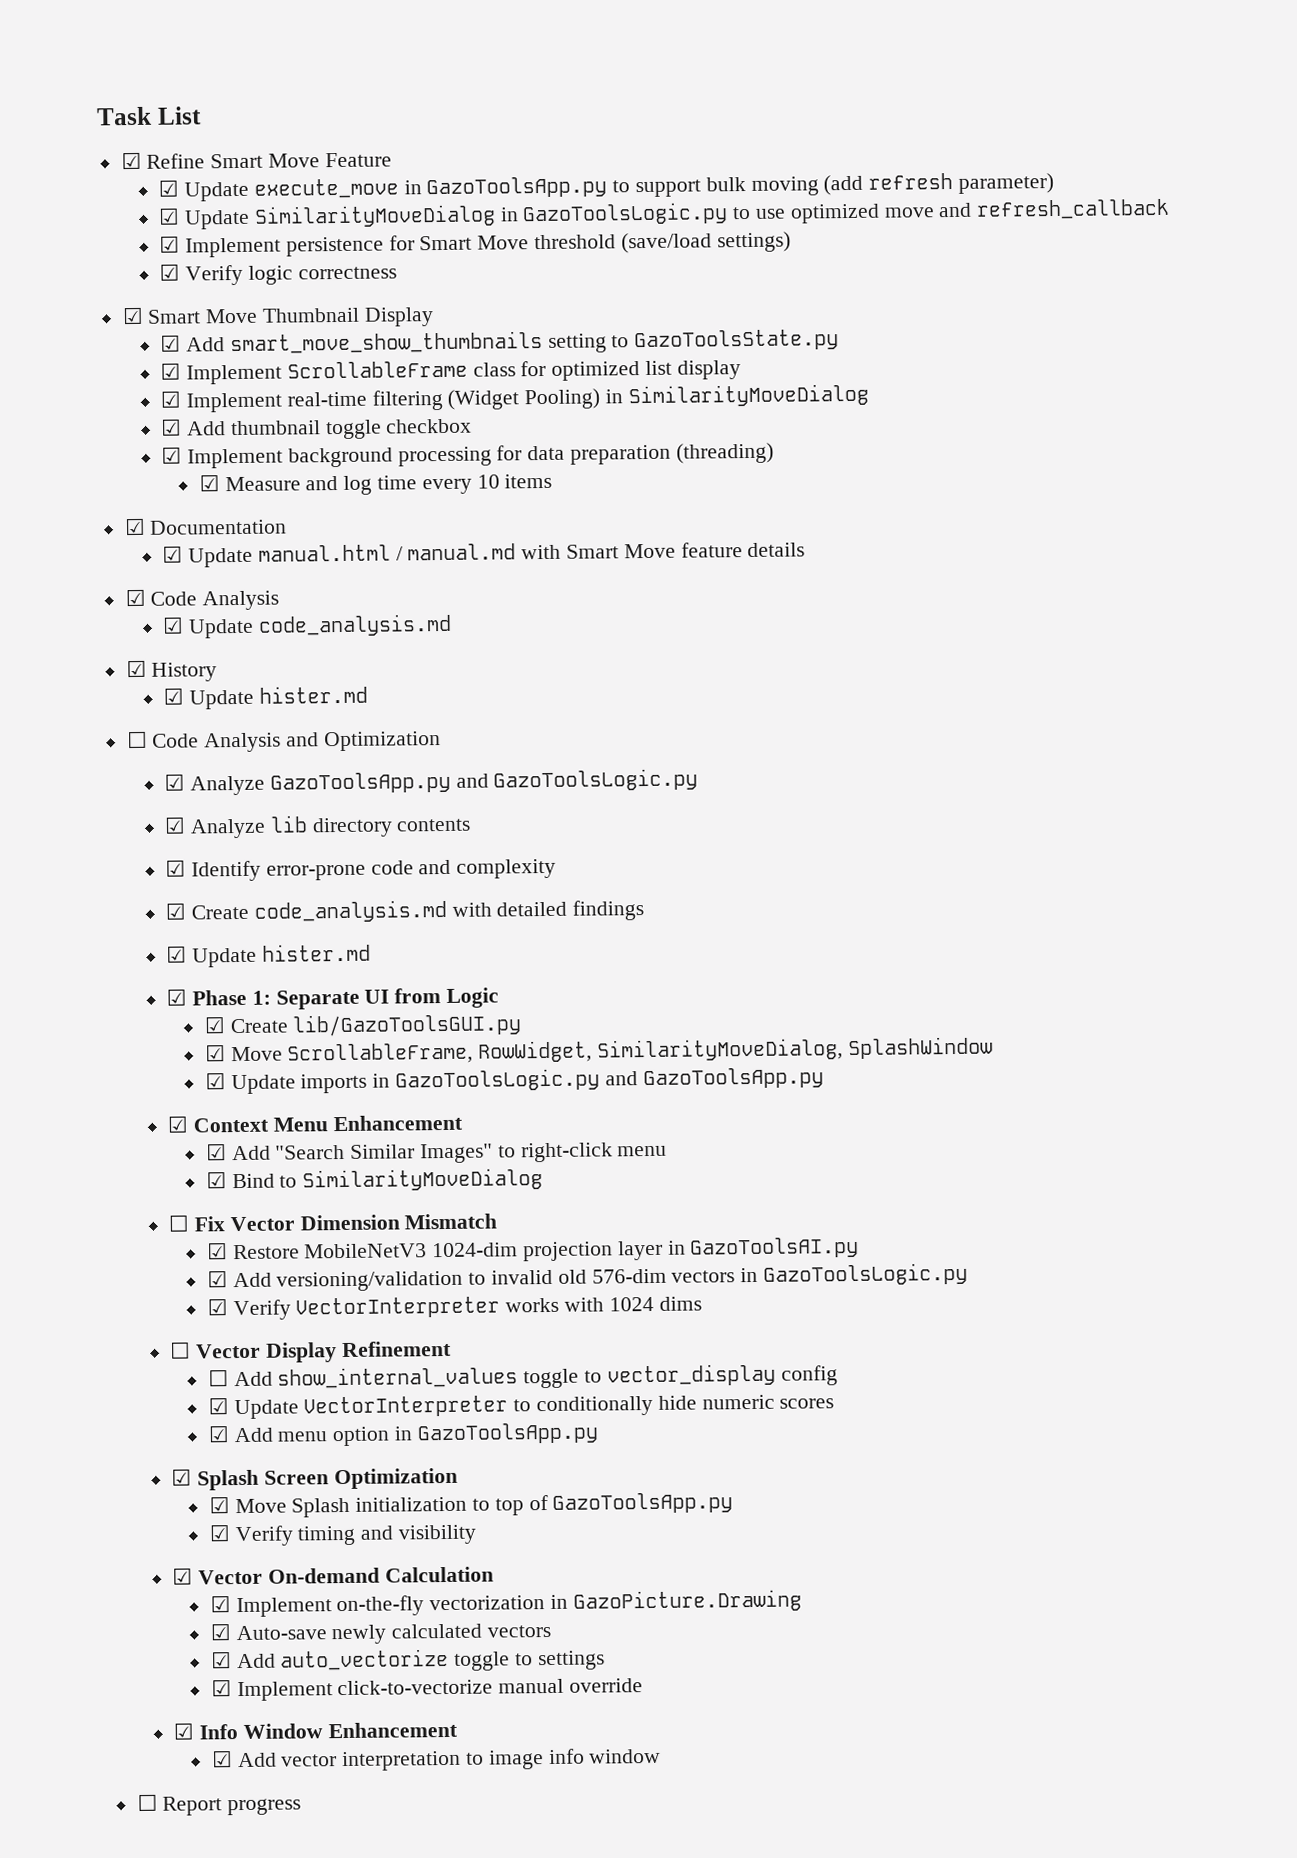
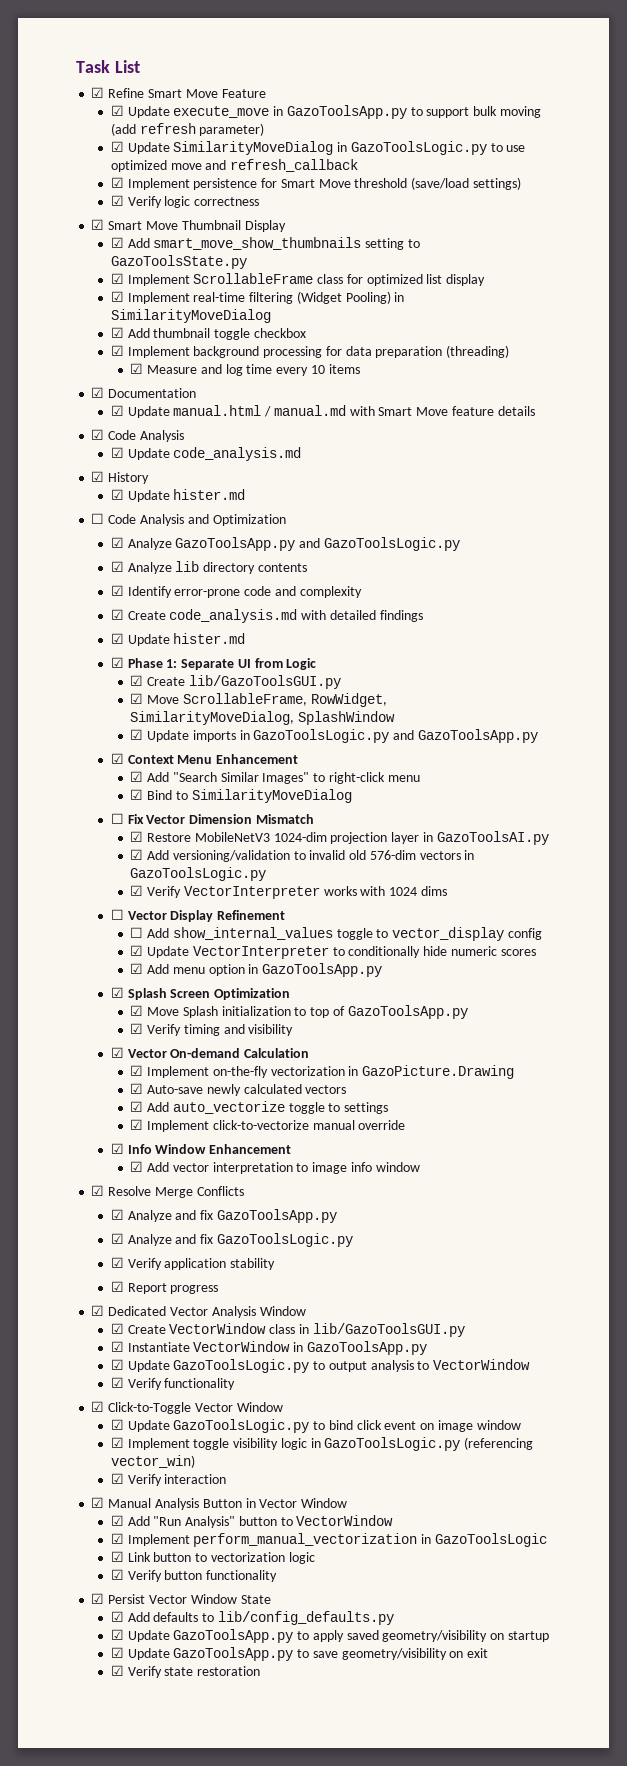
[136,1793,302,1816] ☐ Report progress -> [91,1185,244,1198] [110,1209,337,1223] [110,1233,353,1247] [110,1257,276,1270] [110,1281,219,1294] [91,1305,306,1318] [110,1323,465,1337] [110,1341,427,1355] [110,1359,531,1373] [110,1377,236,1390] [91,1401,283,1414] [110,1419,521,1433] [110,1437,534,1451] [110,1455,195,1468] [110,1473,227,1486] [91,1497,348,1510] [110,1515,394,1528] [110,1533,547,1547] [110,1551,315,1564] [110,1569,278,1582] [91,1593,271,1604] [110,1611,394,1625] [110,1629,550,1643] [110,1647,489,1661] [110,1665,261,1678] ☑ Resolve Merge Conflicts // ☑ Analyze and fix GazoToolsApp.py // ☑ Analyze and fix GazoToolsLogic.py // ☑ Verify application stability // ☑ Report progress // ☑ Dedicated Vector Analysis Window // ☑ Create VectorWindow class in lib/GazoToolsGUI.py // ☑ Instantiate VectorWindow in GazoToolsApp.py // ☑ Update GazoToolsLogic.py to output analysis to VectorWindow // ☑ Verify functionality // ☑ Click-to-Toggle Vector Window // ☑ Update GazoToolsLogic.py to bind click event on image window // ☑ Implement toggle visibility logic in GazoToolsLogic.py (referencing vector_win) // ☑ Verify interaction // ☑ Manual Analysis Button in Vector Window // ☑ Add "Run Analysis" button to VectorWindow // ☑ Implement perform_manual_vectorization in GazoToolsLogic // ☑ Link button to vectorization logic // ☑ Verify button functionality // ☑ Persist Vector Window State // ☑ Add defaults to lib/config_defaults.py // ☑ Update GazoToolsApp.py to apply saved geometry/visibility on startup // ☑ Update GazoToolsApp.py to save geometry/visibility on exit // ☑ Verify state restoration

